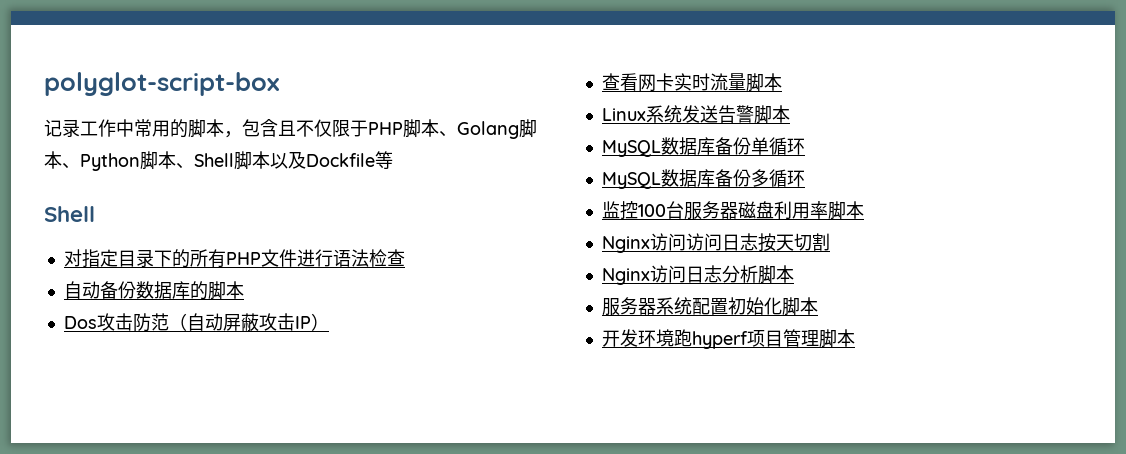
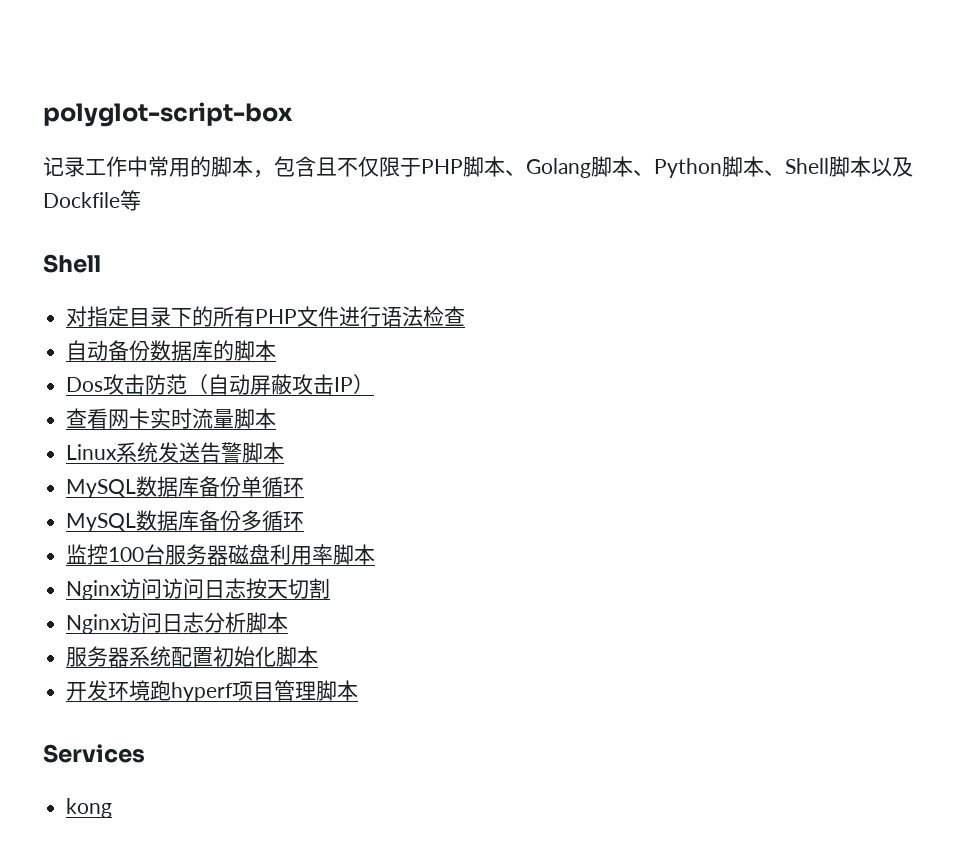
(855, 338) none -> [43,744,145,763] [66,798,113,818] // Services // kong

